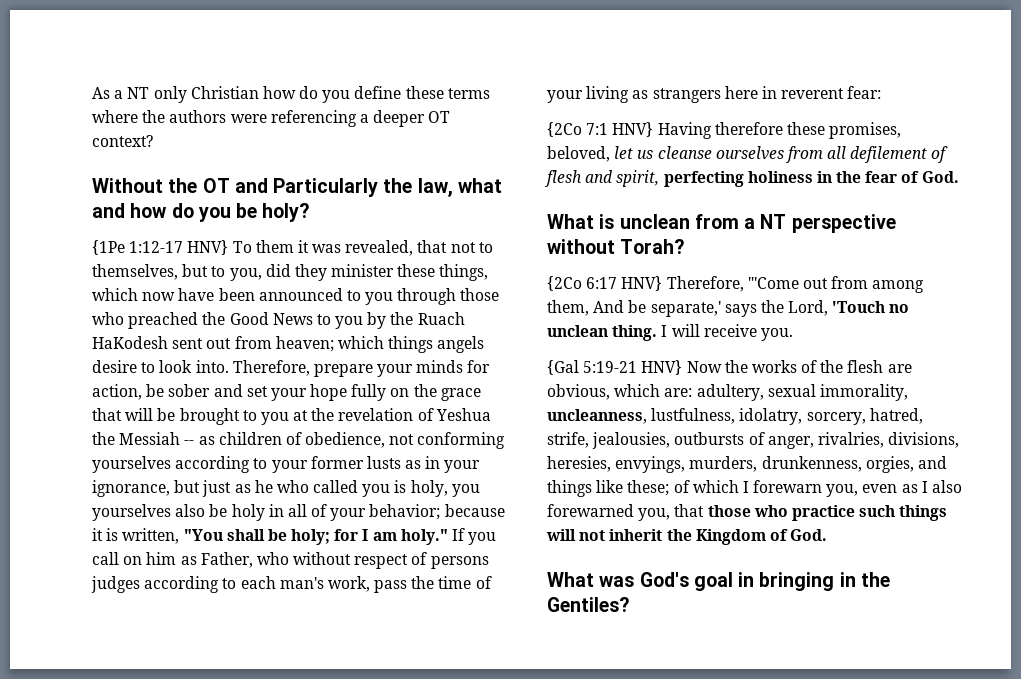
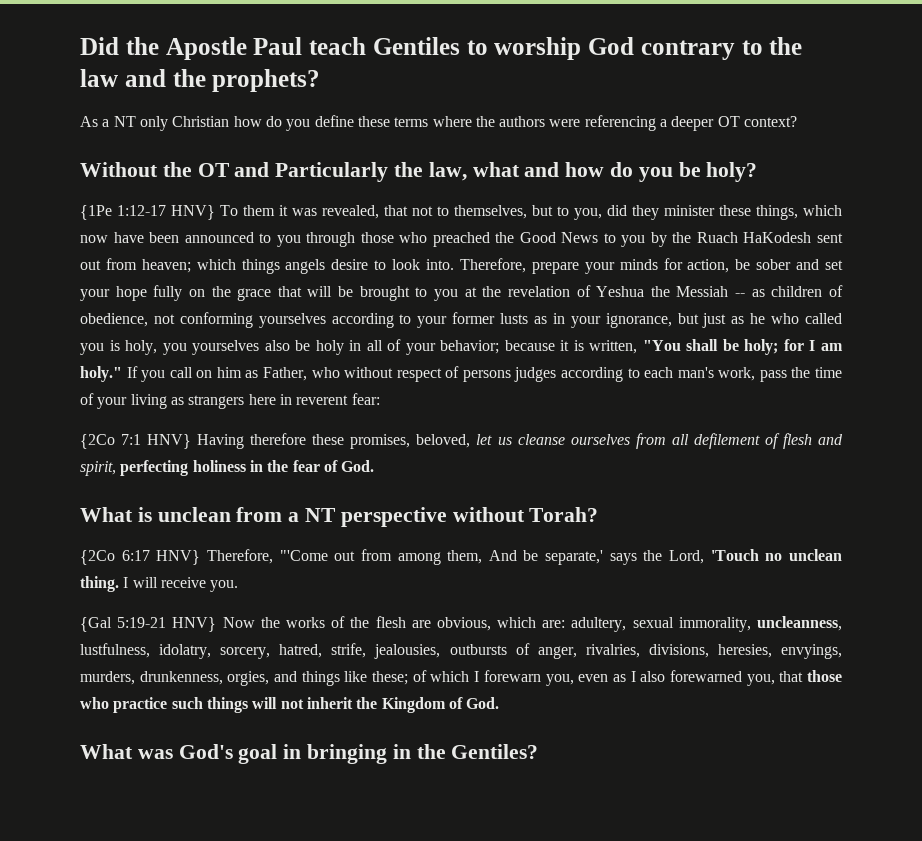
(92, 93) none -> [80,37,803,60] [80,69,321,92] Did the Apostle Paul teach Gentiles to worship God contrary to the law and the prophets? //

